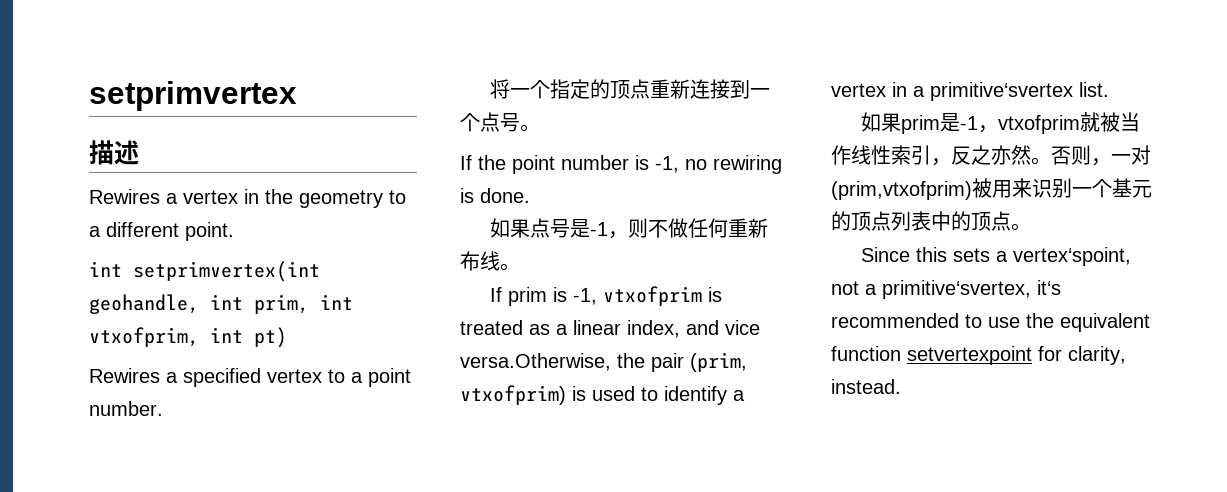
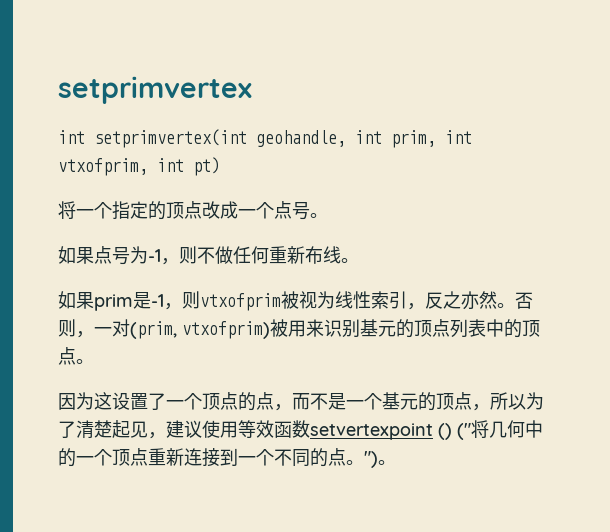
[89,140,139,165] [89,189,406,208] [89,222,234,241] // 描述 // Rewires a vertex in the geometry to a different point. -> (252, 90) none
[89,368,411,387] [89,401,163,416] // Rewires a specified vertex to a point number. -> (220, 166) none
[650,79,751,99] 重新连接到 -> [202,201,238,219] 改成
[460,155,782,174] [460,188,530,203] // If the point number is -1, no rewiring is done. -> (328, 215) none
[570,219,591,238] 是 -> [130,246,148,264] 为
[490,286,723,306] [460,320,760,338] [460,352,747,372] [460,385,745,405] [831,82,1109,101] // If prim is -1, vtxofprim is treated as a linear index, and vice versa.Otherwise, the pair (prim, vtxofprim) is used to identify a vertex in a primitive‘svertex list. -> (359, 260) none
[998,112,1141,134] [831,145,851,165] vtxofprim就被当作 -> [182,291,335,311] 则vtxofprim被视为
[831,181,972,200] (prim,vtxofprim) -> [130,321,270,339] (prim, vtxofprim)
[1072,179,1112,198] 一个 -> (360, 328) none
[861,247,1132,266] [831,280,1061,299] [831,313,1150,332] [831,346,1126,365] [831,379,901,394] Since this sets a vertex‘spoint, not a primitive‘svertex, it‘s recommended to use the equivalent function setvertexpoint for clarity, instead. -> [58,392,544,411] [58,420,543,440] [58,448,396,468] 因为这设置了一个顶点的点，而不是一个基元的顶点，所以为了清楚起见，建议使用等效函数setvertexpoint () ("将几何中的一个顶点重新连接到一个不同的点。")。

